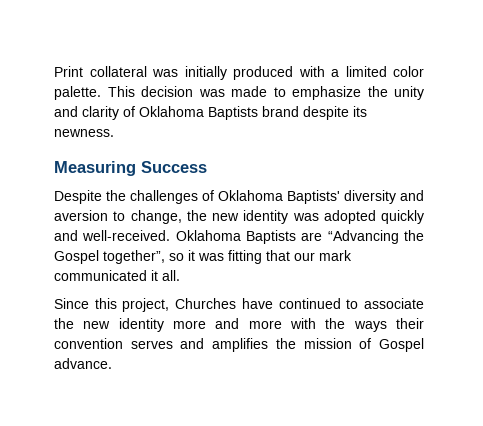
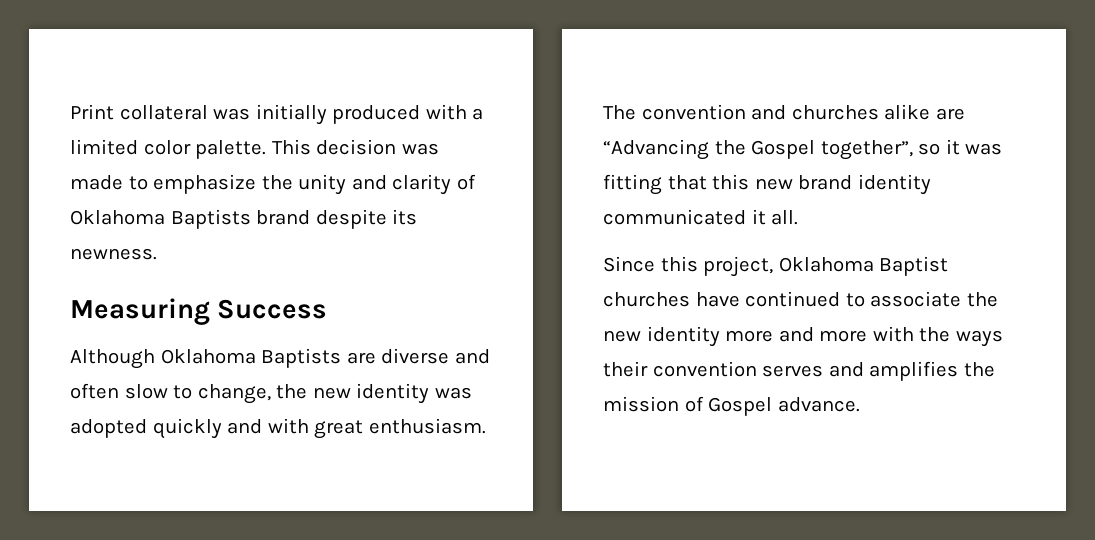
[54,190,424,204] [54,210,108,221] Despite the challenges of Oklahoma Baptists' diversity and aversion -> [70,348,490,369] [70,383,168,399] Although Oklahoma Baptists are diverse and often slow
[82,230,296,244] well-received. Oklahoma Baptists -> [267,418,486,439] [603,104,931,120] with great enthusiasm. The convention and churches alike
[294,250,352,261] our mark -> [712,174,931,195] this new brand identity
[175,298,237,309] Churches -> [778,256,949,276] [603,292,690,307] Oklahoma Baptist churches

